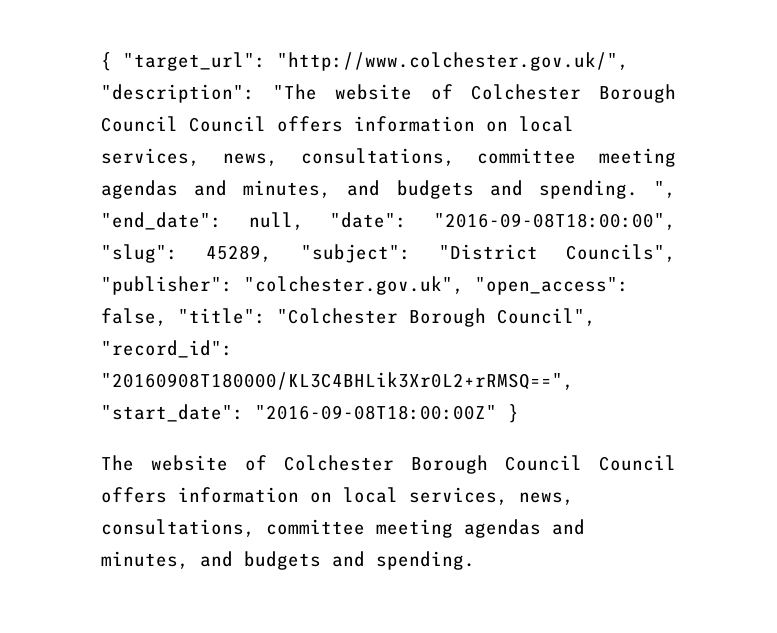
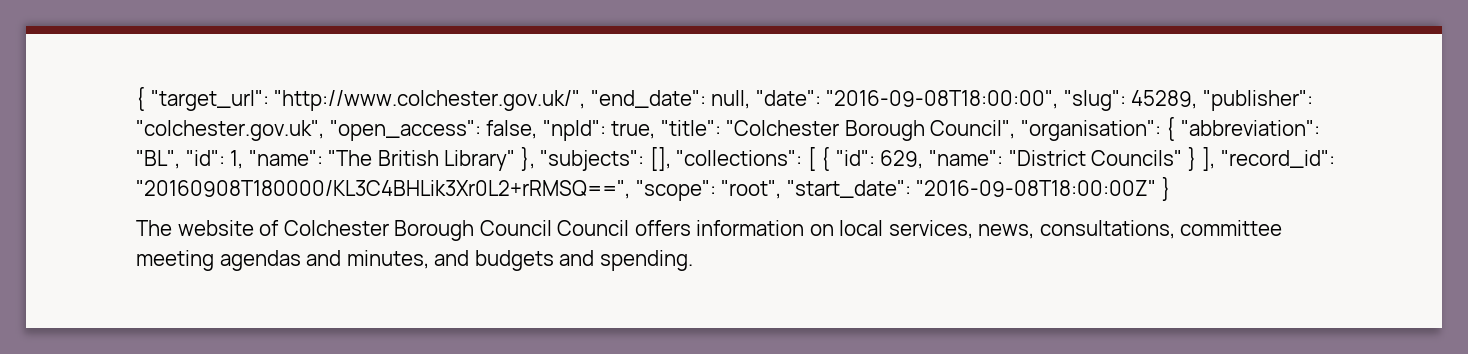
[101,84,676,103] [101,116,574,132] [101,148,676,167] [101,180,676,199] "description": "The website of Colchester Borough Council Council offers information on local services, news, consultations, committee meeting agendas and minutes, and budgets and spending. ", -> (586, 100) none
[300,244,676,263] "subject": "District Councils", -> (1198, 99) none
(167, 317) none -> [542,120,656,141] "npld": true,
[101,340,233,358] [101,372,574,390] "record_id": "20160908T180000/KL3C4BHLik3Xr0L2+rRMSQ==", -> [1020,117,1320,141] [136,147,1335,171] [136,180,782,201] "organisation": { "abbreviation": "BL", "id": 1, "name": "The British Library" }, "subjects": [], "collections": [ { "id": 629, "name": "District Councils" } ], "record_id": "20160908T180000/KL3C4BHLik3Xr0L2+rRMSQ==", "scope": "root",

